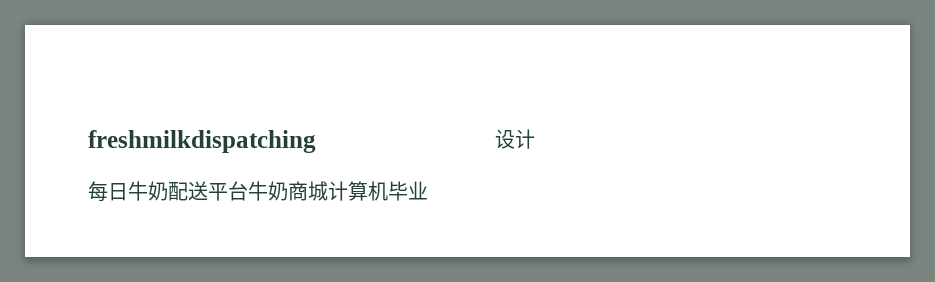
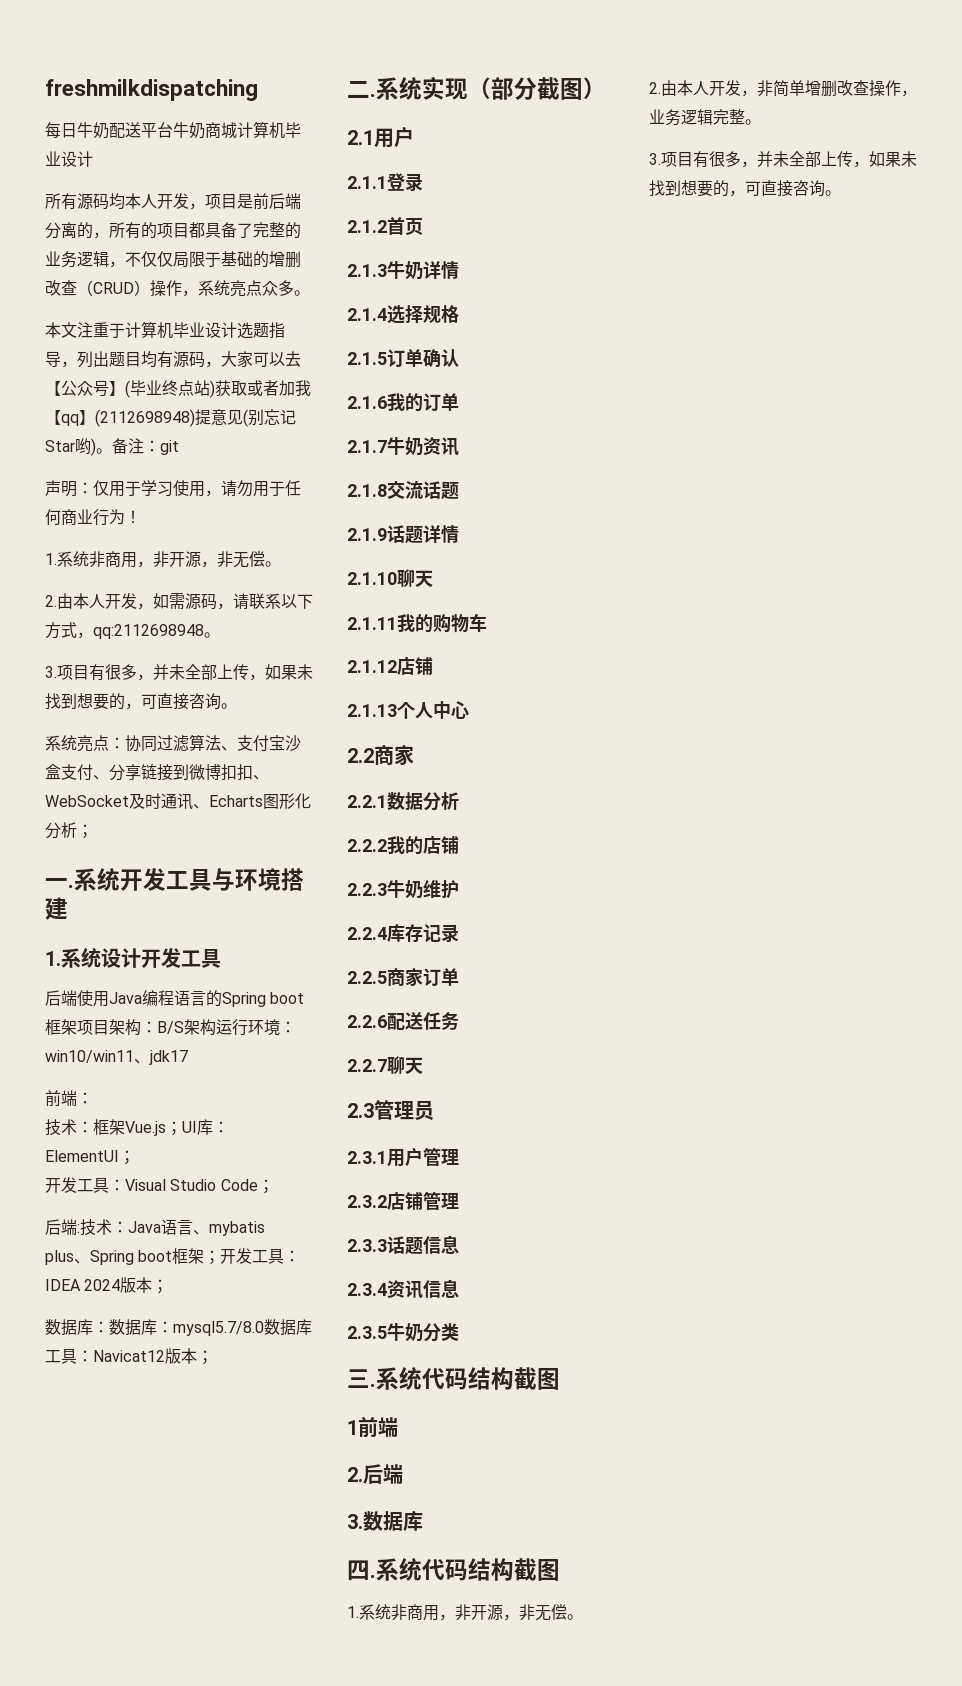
(535, 139) none -> [45,193,301,210] [45,222,301,239] [45,251,301,268] [45,280,310,297] [45,321,285,339] [45,351,301,368] [45,380,311,398] [45,409,296,427] [45,438,179,456] [45,480,301,497] [45,509,141,526] [45,551,281,568] [45,593,313,610] [45,622,220,639] [45,664,313,681] [45,693,237,710] [45,734,301,752] [45,764,269,781] [45,793,311,810] [45,822,93,839] [45,868,304,891] [45,897,68,920] [45,947,221,968] [45,990,305,1007] [45,1019,296,1036] [45,1050,188,1065] [45,1090,93,1107] [45,1119,229,1136] [45,1150,135,1165] [45,1177,274,1194] [45,1219,265,1236] [45,1248,301,1265] [45,1277,169,1294] [45,1319,312,1336] [45,1348,213,1365] [347,76,606,100] [347,126,414,148] [347,173,423,192] [347,217,423,235] [347,261,459,280] [347,305,459,324] [347,349,459,368] [347,393,459,412] [347,437,459,456] [347,481,459,500] [347,525,459,544] [347,569,433,587] [347,613,487,633] [347,657,433,675] [347,701,469,719] [347,745,414,765] [347,792,459,811] [347,836,459,855] [347,880,459,899] [347,924,459,943] [347,968,459,986] [347,1012,459,1030] [347,1056,423,1074] [347,1100,434,1121] [347,1147,459,1167] [347,1191,459,1211] [347,1235,459,1255] [347,1279,459,1299] [347,1323,459,1342] [347,1367,560,1390] [347,1417,398,1438] [347,1464,403,1484] [347,1511,423,1531] [347,1558,560,1581] [347,1604,583,1621] [649,80,917,97] [649,109,761,126] [649,151,917,168] [649,180,841,197] // 所有源码均本人开发，项目是前后端分离的，所有的项目都具备了完整的业务逻辑，不仅仅局限于基础的增删改查（CRUD）操作，系统亮点众多。 // 本文注重于计算机毕业设计选题指导，列出题目均有源码，大家可以去【公众号】(毕业终点站)获取或者加我【qq】(2112698948)提意见(别忘记Star哟)。备注：git // 声明：仅用于学习使用，请勿用于任何商业行为！ // 1.系统非商用，非开源，非无偿。 // 2.由本人开发，如需源码，请联系以下方式，qq:2112698948。 // 3.项目有很多，并未全部上传，如果未找到想要的，可直接咨询。 // 系统亮点：协同过滤算法、支付宝沙盒支付、分享链接到微博扣扣、WebSocket及时通讯、Echarts图形化分析； // 一.系统开发工具与环境搭建 // 1.系统设计开发工具 // 后端使用Java编程语言的Spring boot框架项目架构：B/S架构运行环境：win10/win11、jdk17 // 前端： // 技术：框架Vue.js；UI库：ElementUI； // 开发工具：Visual Studio Code； // 后端:技术：Java语言、mybatis plus、Spring boot框架；开发工具：IDEA 2024版本； // 数据库：数据库：mysql5.7/8.0数据库工具：Navicat12版本； // 二.系统实现（部分截图） // 2.1用户 // 2.1.1登录 // 2.1.2首页 // 2.1.3牛奶详情 // 2.1.4选择规格 // 2.1.5订单确认 // 2.1.6我的订单 // 2.1.7牛奶资讯 // 2.1.8交流话题 // 2.1.9话题详情 // 2.1.10聊天 // 2.1.11我的购物车 // 2.1.12店铺 // 2.1.13个人中心 // 2.2商家 // 2.2.1数据分析 // 2.2.2我的店铺 // 2.2.3牛奶维护 // 2.2.4库存记录 // 2.2.5商家订单 // 2.2.6配送任务 // 2.2.7聊天 // 2.3管理员 // 2.3.1用户管理 // 2.3.2店铺管理 // 2.3.3话题信息 // 2.3.4资讯信息 // 2.3.5牛奶分类 // 三.系统代码结构截图 // 1前端 // 2.后端 // 3.数据库 // 四.系统代码结构截图 // 1.系统非商用，非开源，非无偿。 // 2.由本人开发，非简单增删改查操作，业务逻辑完整。 // 3.项目有很多，并未全部上传，如果未找到想要的，可直接咨询。

